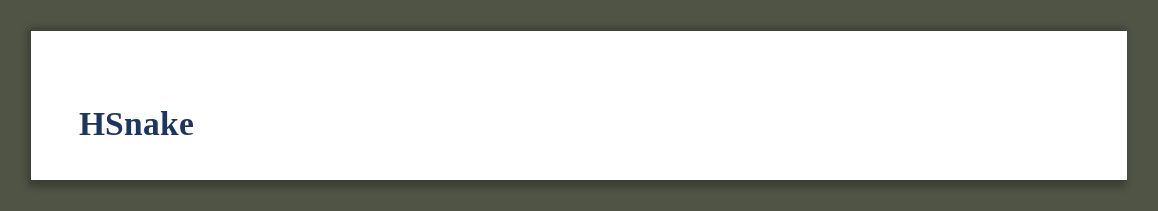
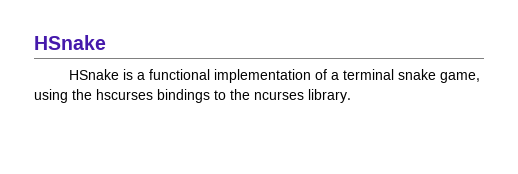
[79,111,194,135] HSnake -> [34,35,106,50] [68,69,480,83] [34,89,351,103] HSnake // HSnake is a functional implementation of a terminal snake game, using the hscurses bindings to the ncurses library.

